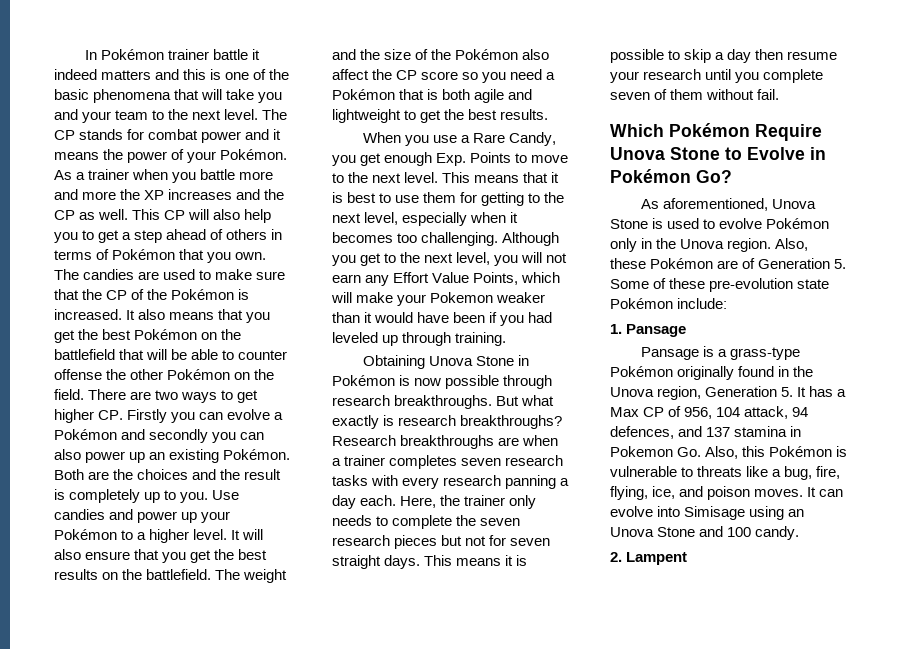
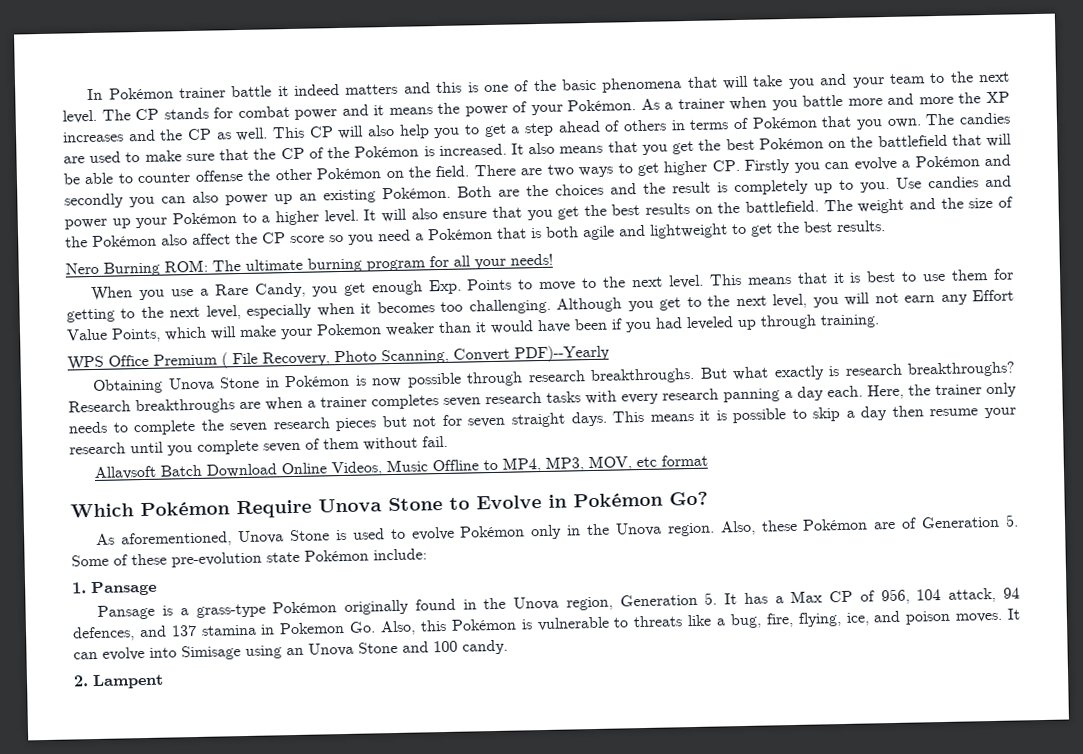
(549, 114) none -> [65,253,553,277] // Nero Burning ROM: The ultimate burning program for all your needs!
(507, 339) none -> [67,344,610,371] // WPS Office Premium ( File Recovery, Photo Scanning, Convert PDF)--Yearly
(780, 94) none -> [94,454,709,480] // Allavsoft Batch Download Online Videos, Music Offline to MP4, MP3, MOV, etc format

